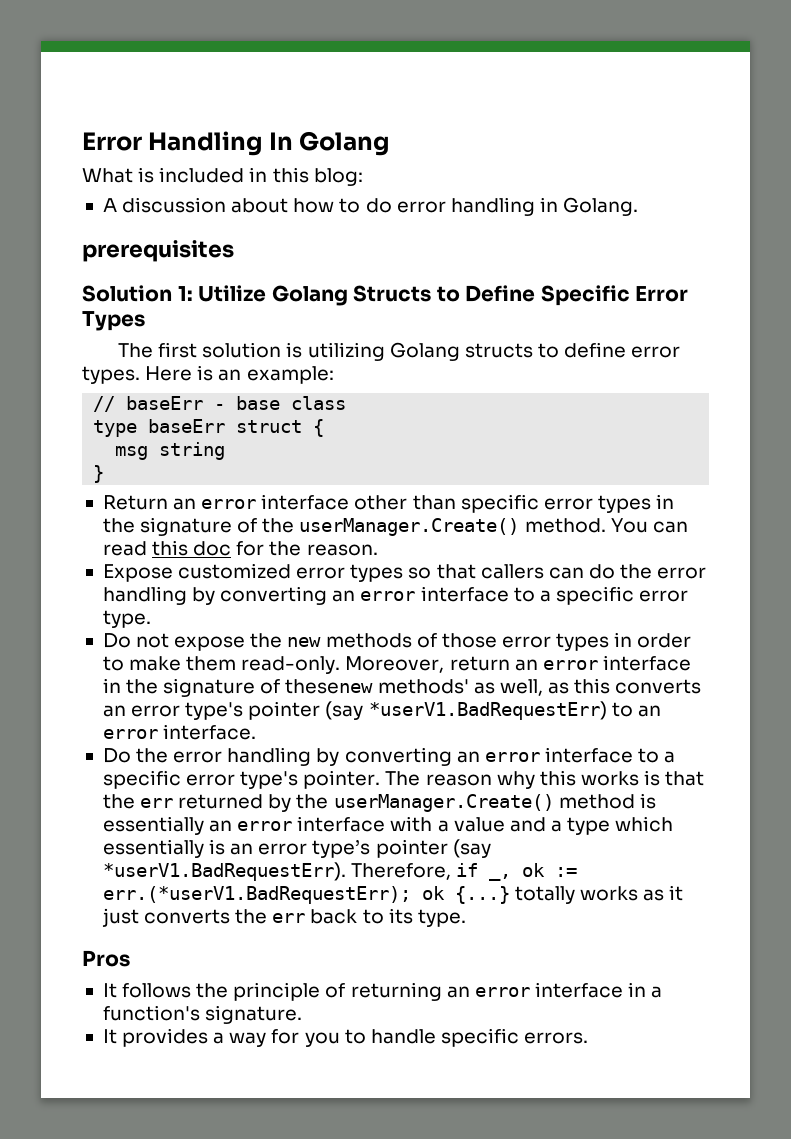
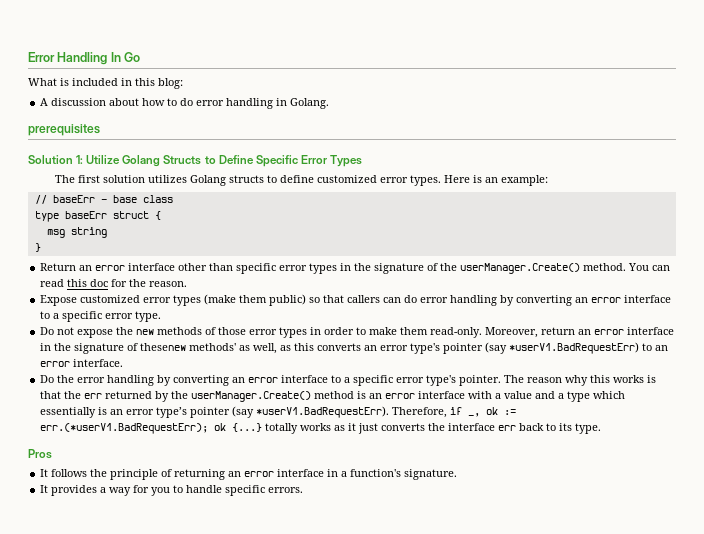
[299,131,390,156] Golang -> [124,52,141,62] Go
[286,342,385,361] is utilizing -> [147,175,187,183] utilizes
(627, 350) none -> [316,175,377,183] customized
(404, 573) none -> [204,294,307,306] (make them public)
[620,564,653,579] the -> (418, 299) none
[102,816,204,835] essentially -> (367, 395) none
(268, 916) none -> [448,423,496,431] interface

